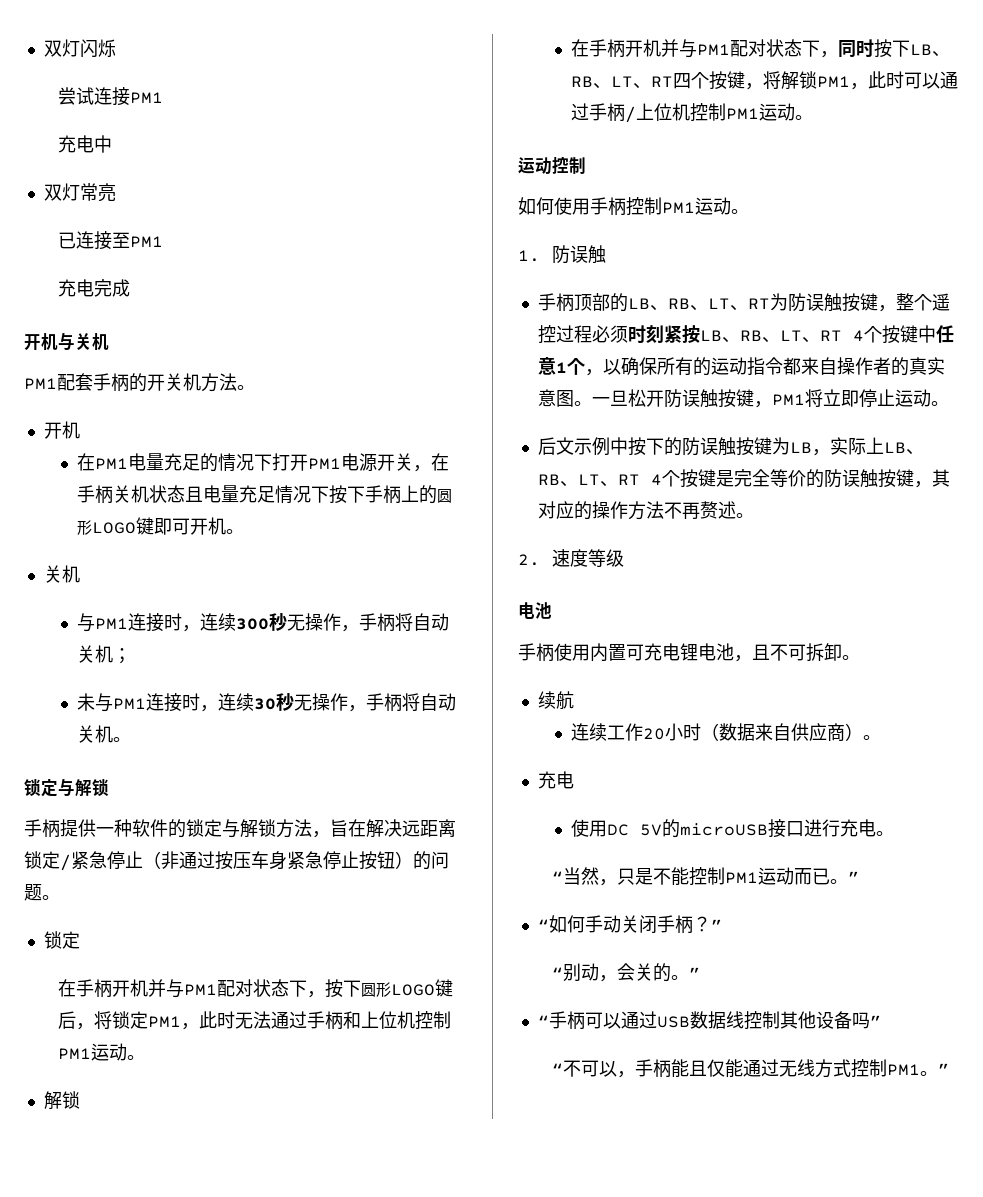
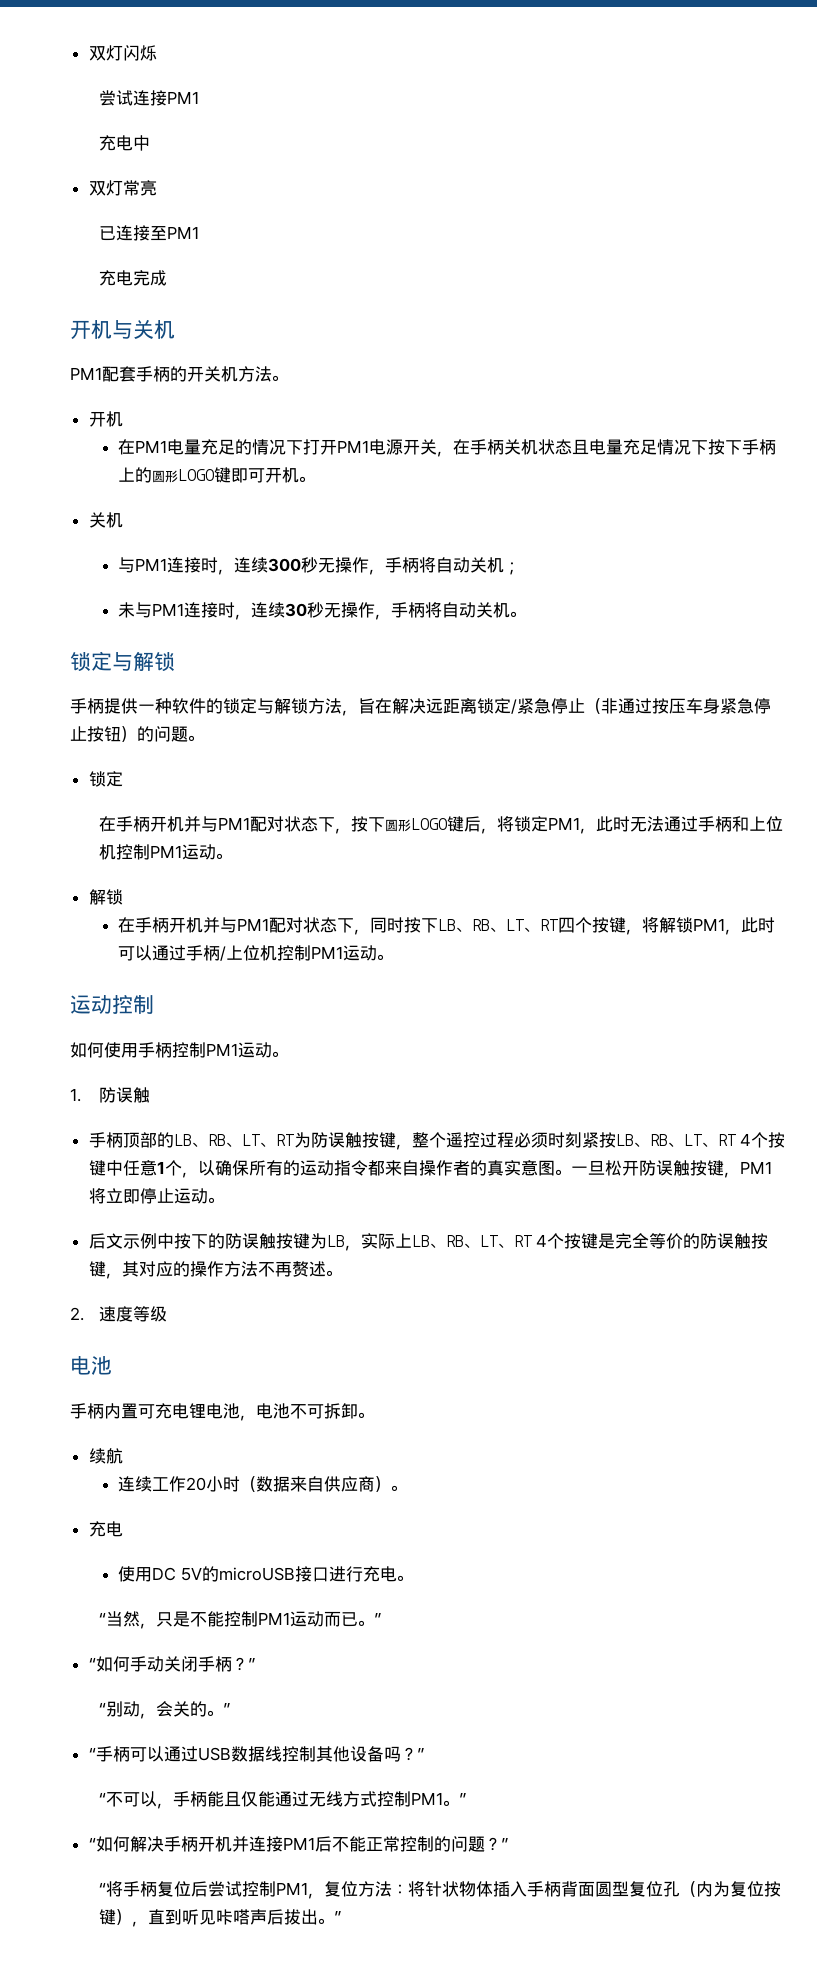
[554,643,590,661] 使用 -> (104, 1411) none
[752,644,770,660] 且 -> [256,1403,290,1419] 电池
(870, 1020) none -> [400,1747,417,1761] ？
(949, 1069) none -> [88,1836,508,1852] [99,1881,782,1899] [99,1909,342,1927] // “如何解决手柄开机并连接PM1后不能正常控制的问题？” // “将手柄复位后尝试控制PM1，复位方法：将针状物体插入手柄背面圆型复位孔（内为复位按键），直到听见咔嗒声后拔出。”

